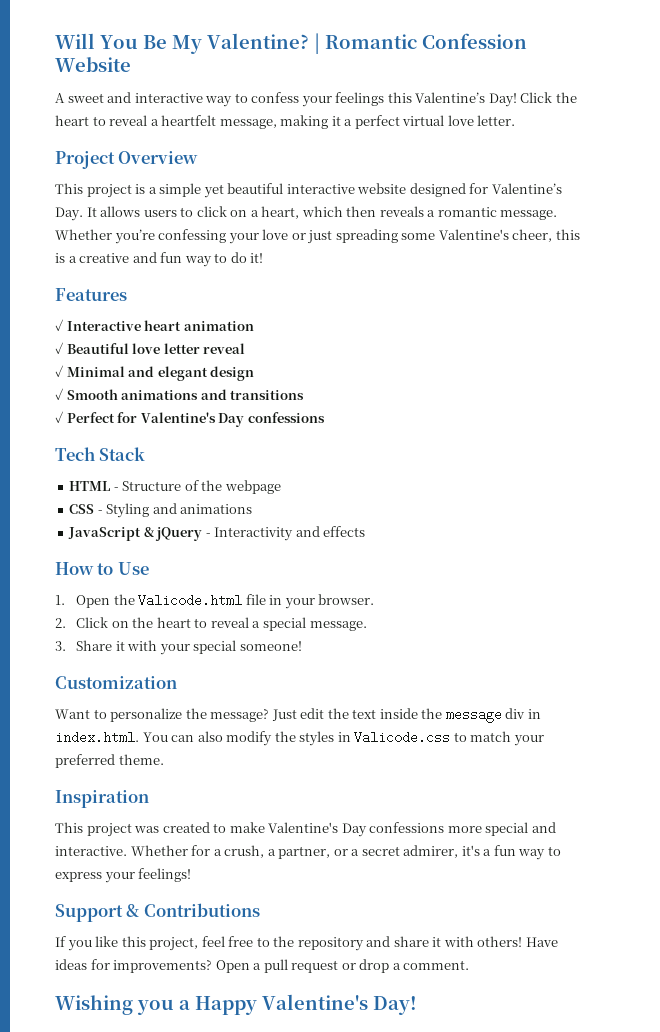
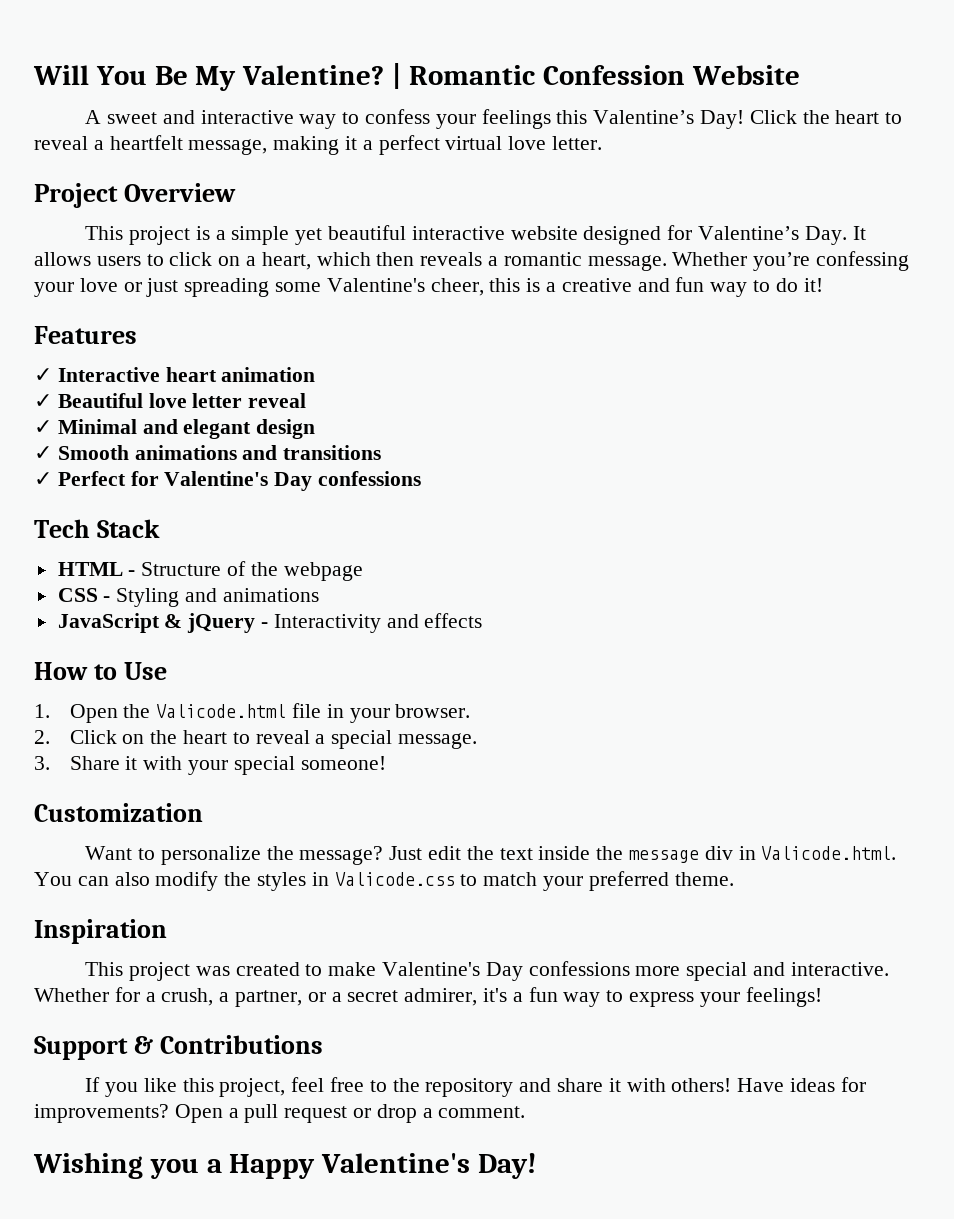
[55,731,139,744] index.html. -> [761,846,897,860] Valicode.html.

